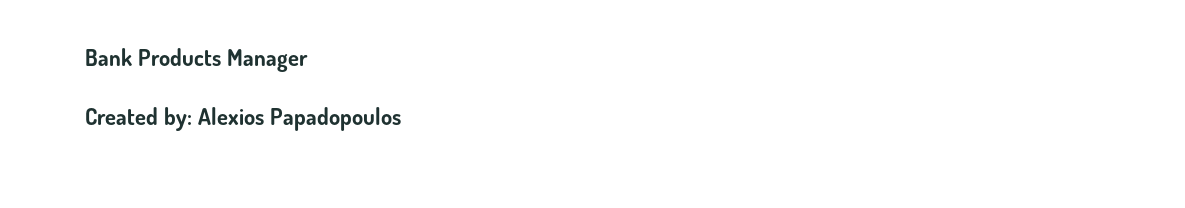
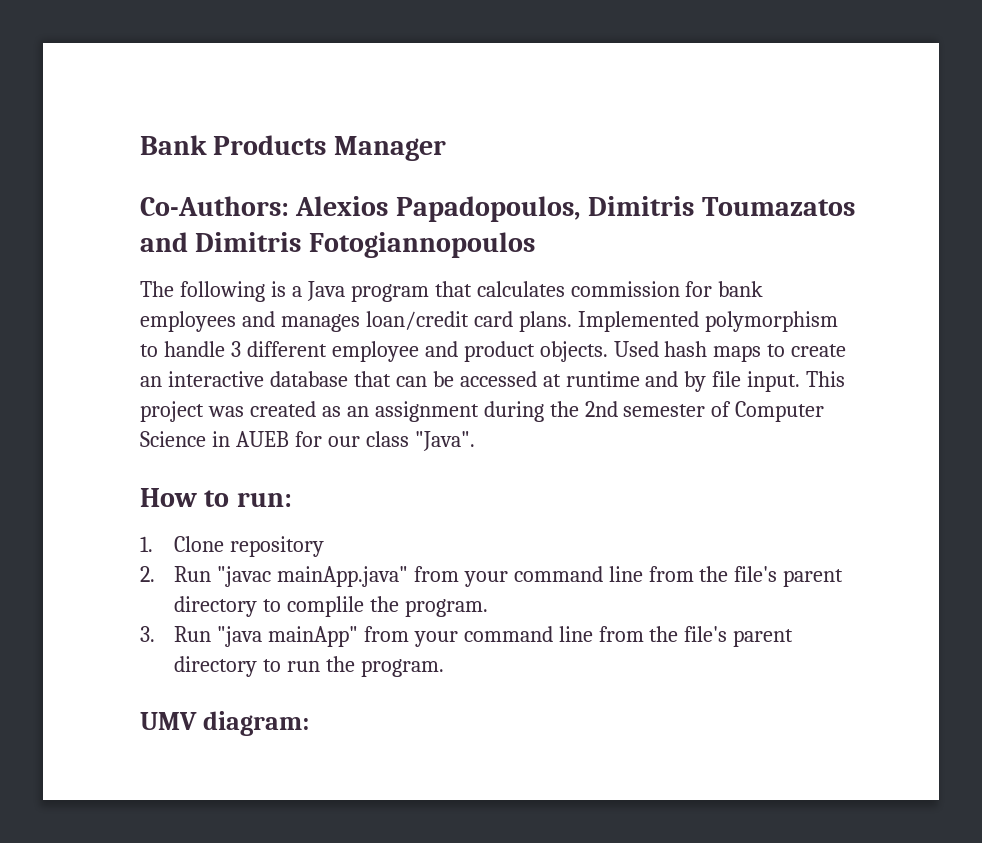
[85,107,402,131] Created by: Alexios Papadopoulos -> [140,196,855,222] [140,232,535,258] [140,281,764,302] [140,311,838,332] [140,341,847,362] [140,371,846,392] [140,401,825,422] [140,431,475,451] [140,488,292,507] [140,536,324,557] [140,566,844,587] [173,596,488,617] [140,626,794,647] [173,656,444,677] [140,711,309,736] Co-Authors: Alexios Papadopoulos, Dimitris Toumazatos and Dimitris Fotogiannopoulos // The following is a Java program that calculates commission for bank employees and manages loan/credit card plans. Implemented polymorphism to handle 3 different employee and product objects. Used hash maps to create an interactive database that can be accessed at runtime and by file input. This project was created as an assignment during the 2nd semester of Computer Science in AUEB for our class "Java". // How to run: // 1. Clone repository // 2. Run "javac mainApp.java" from your command line from the file's parent directory to complile the program. // 3. Run "java mainApp" from your command line from the file's parent directory to run the program. // UMV diagram:

